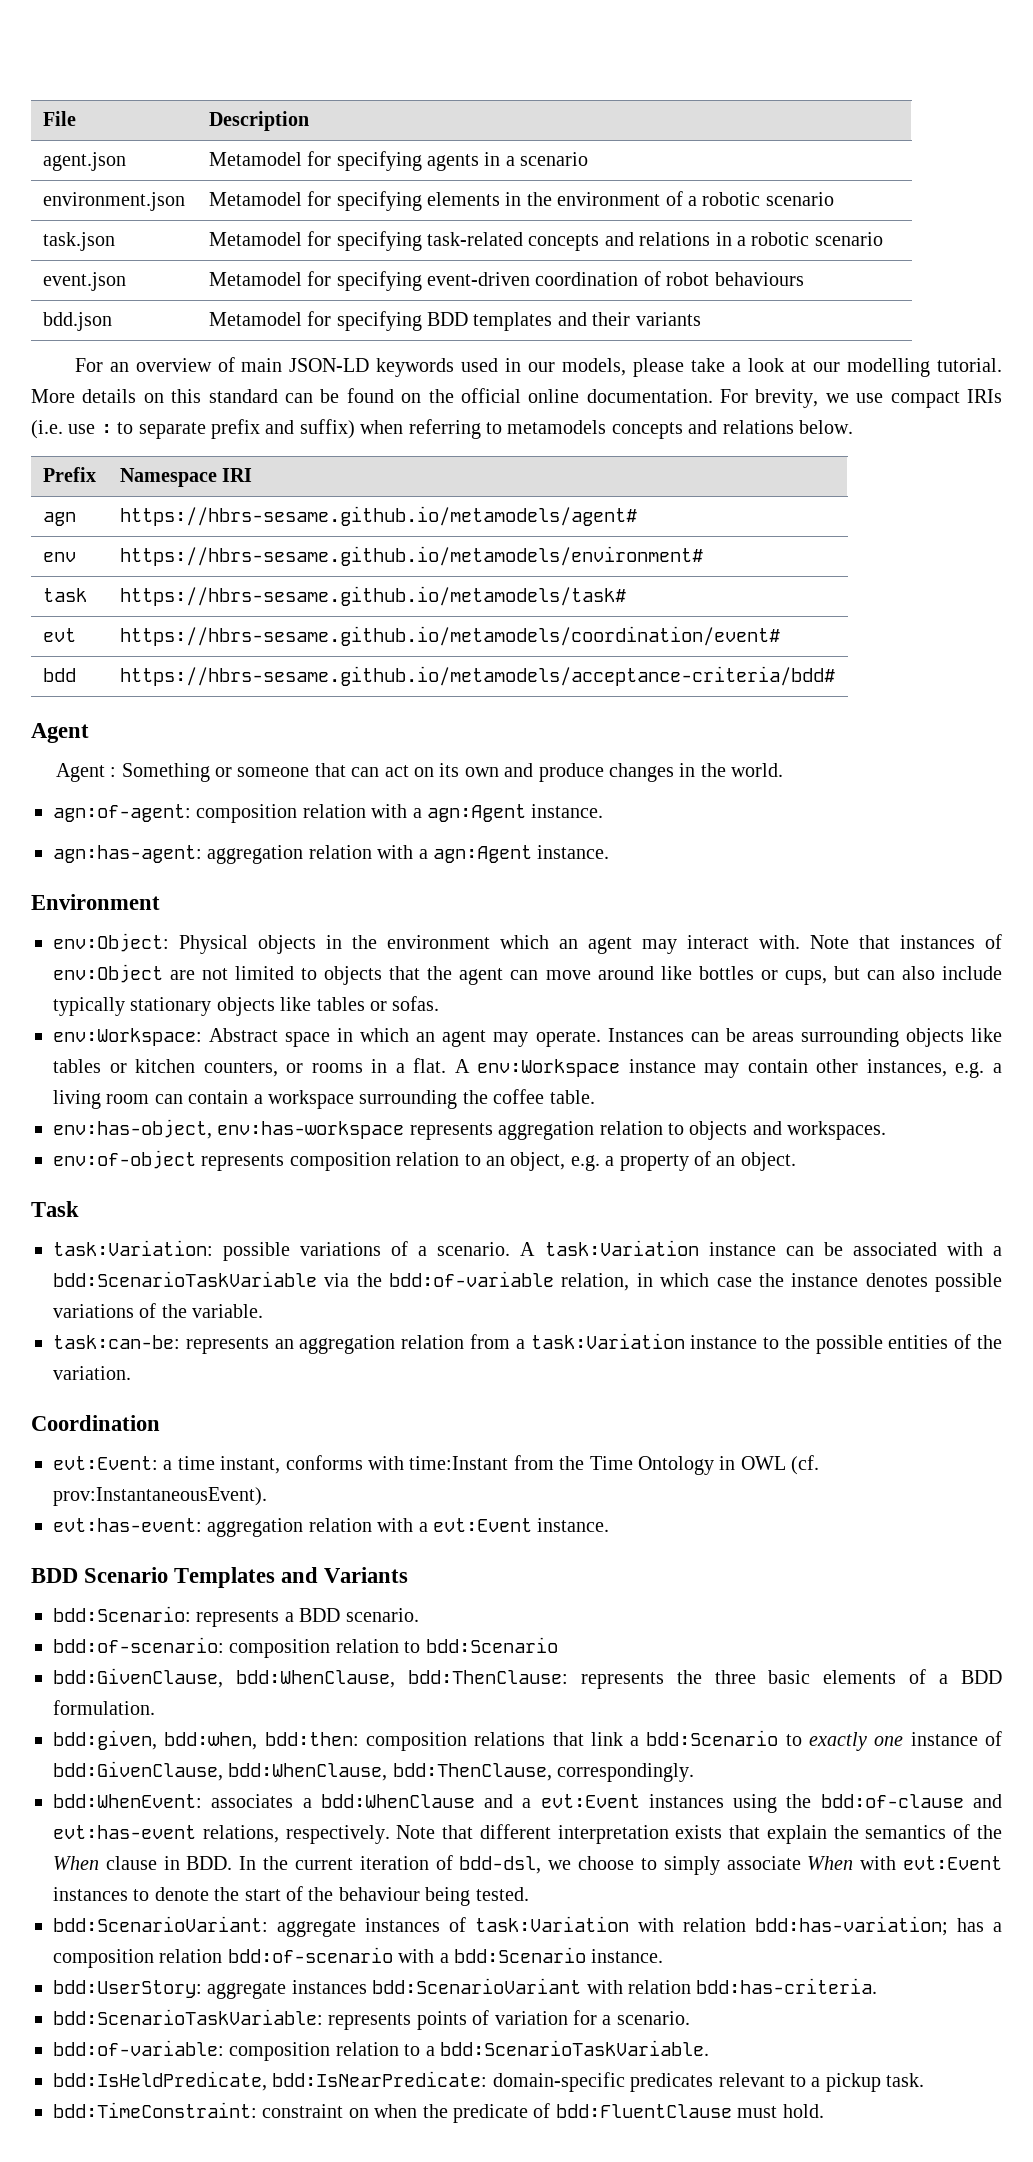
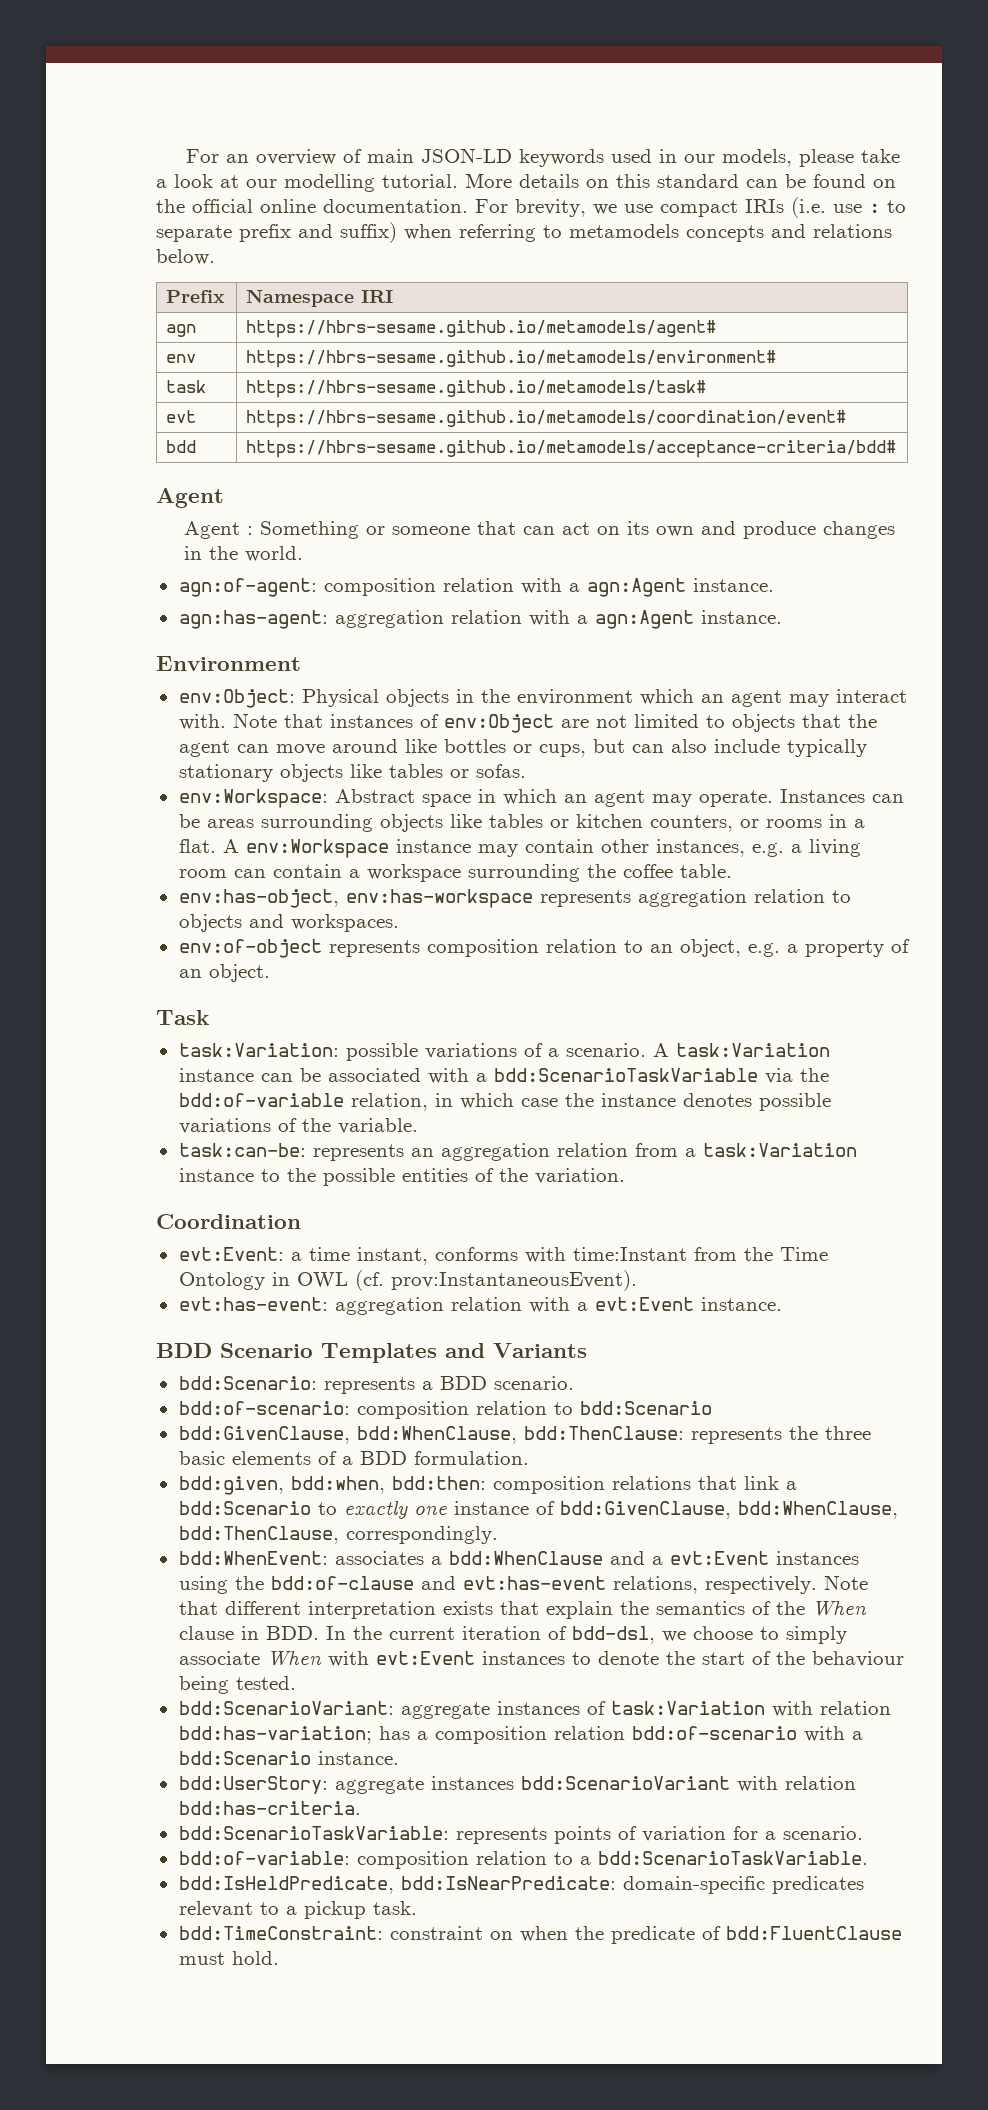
[42,111,76,126] [208,111,309,131] [42,152,126,171] [208,151,589,171] [42,192,185,211] [208,191,834,211] [42,232,115,251] [208,231,883,251] [42,272,126,291] [208,271,804,291] [42,312,112,331] [208,311,701,331] File | Description // agent.json | Metamodel for specifying agents in a scenario // environment.json | Metamodel for specifying elements in the environment of a robotic scenario // task.json | Metamodel for specifying task-related concepts and relations in a robotic scenario // event.json | Metamodel for specifying event-driven coordination of robot behaviours // bdd.json | Metamodel for specifying BDD templates and their variants // -> (185, 156) none

